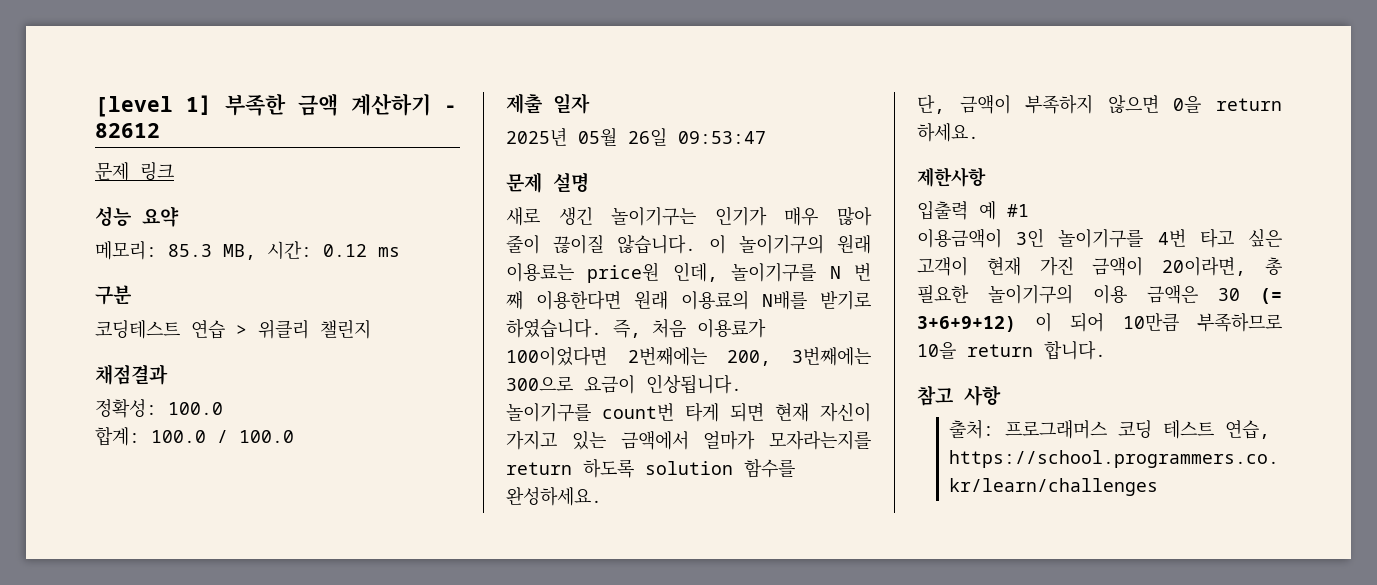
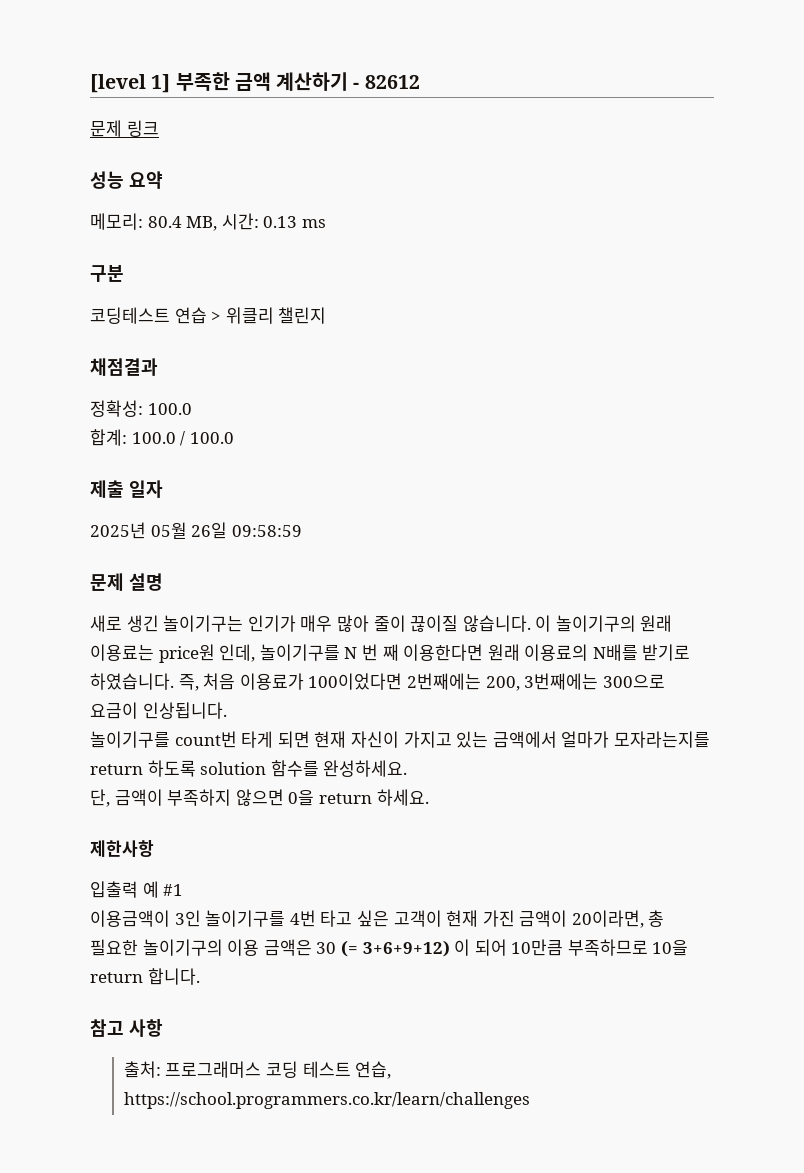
[168,244,212,257] 85.3 -> [147,216,182,228] 80.4
[323,244,367,257] 0.12 -> [263,216,298,228] 0.13
[678,131,766,144] 09:53:47 -> [231,525,302,537] 09:58:59

